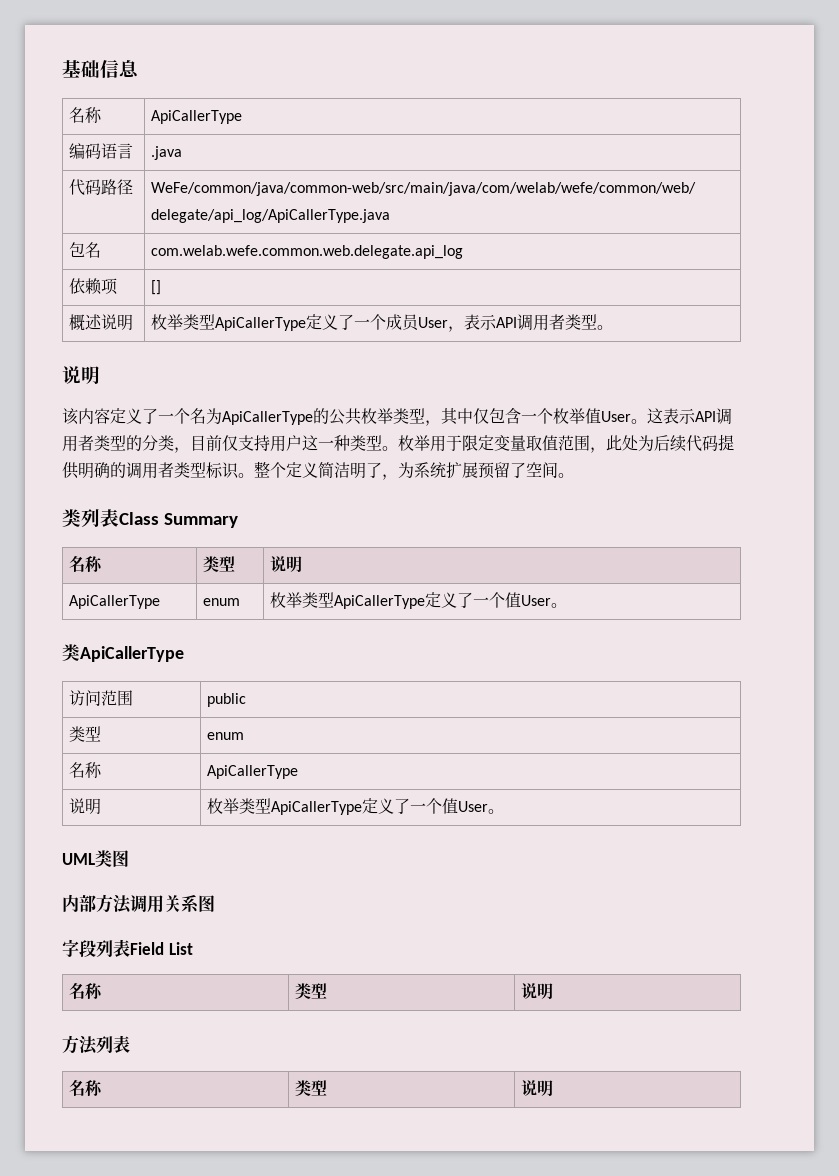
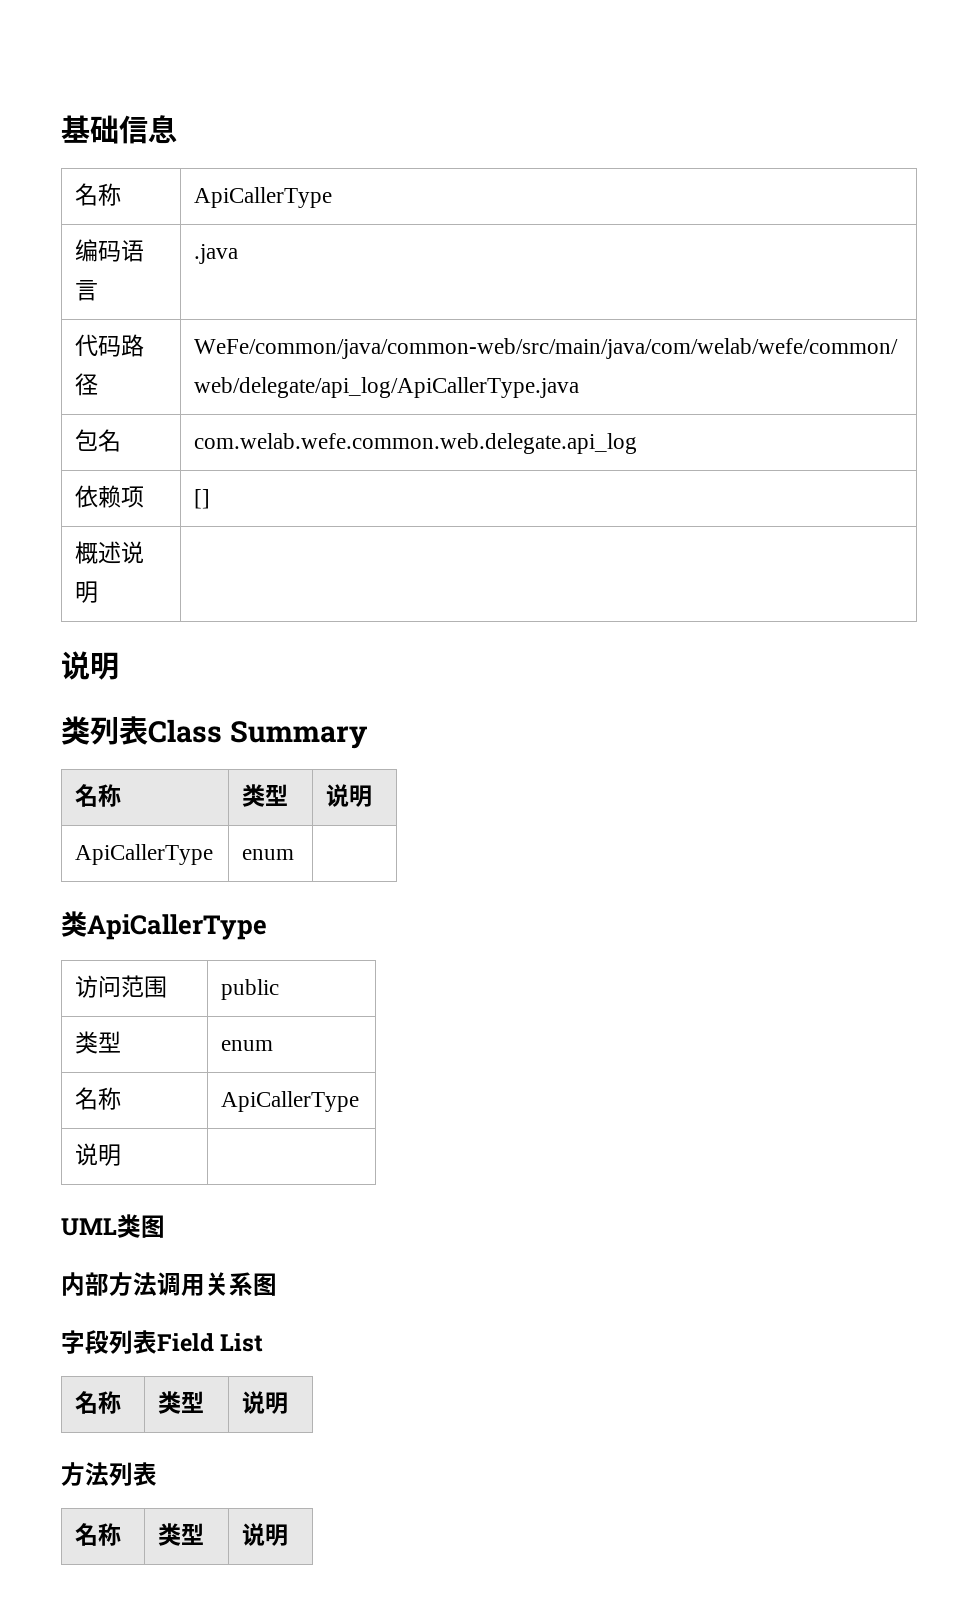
[150,314,613,332] [62,366,100,384] [62,408,732,426] [62,434,734,453] [62,461,574,480] 枚举类型ApiCallerType定义了一个成员User，表示API调用者类型。 // 说明 // 该内容定义了一个名为ApiCallerType的公共枚举类型，其中仅包含一个枚举值User。这表示API调用者类型的分类，目前仅支持用户这一种类型。枚举用于限定变量取值范围，此处为后续代码提供明确的调用者类型标识。整个定义简洁明了，为系统扩展预留了空间。 -> [61,651,119,680] // 说明
[269,592,567,609] 枚举类型ApiCallerType定义了一个值User。 -> (295, 854) none
[206,798,504,815] 枚举类型ApiCallerType定义了一个值User。 -> (122, 1155) none

